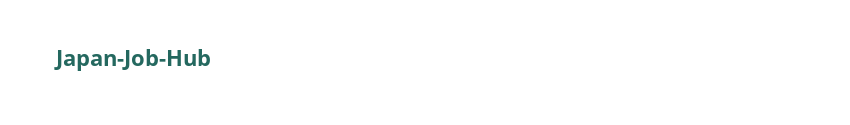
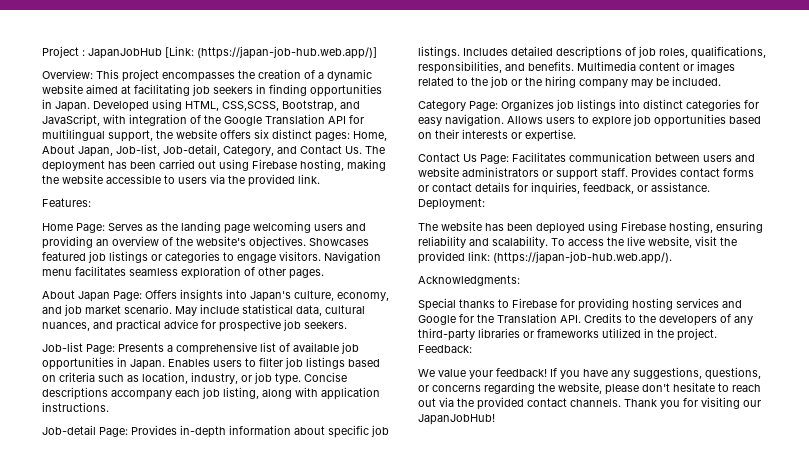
[54,49,211,71] Japan-Job-Hub -> [42,46,377,59] [42,69,372,82] [42,84,382,97] [42,99,360,112] [42,114,364,127] [42,129,387,142] [42,144,385,157] [42,159,386,172] [42,174,320,187] [42,198,91,207] [42,221,366,234] [42,236,369,249] [42,251,381,263] [42,266,324,279] [42,289,389,302] [42,304,365,316] [42,319,347,332] [42,342,359,355] [42,357,380,370] [42,372,347,385] [42,387,380,400] [42,402,109,412] [42,425,389,438] [418,46,766,59] [418,61,735,74] [418,76,721,89] [418,99,759,111] [418,114,761,127] [418,129,576,142] [418,152,755,164] [418,167,754,180] [418,182,710,195] [418,198,485,210] [418,221,763,234] [418,236,737,248] [418,251,672,264] [418,275,520,286] [418,298,742,311] [418,313,753,326] [418,328,717,341] [418,345,472,353] [418,367,761,380] [418,382,761,395] [418,397,761,410] [418,414,495,425] Project : JapanJobHub [Link: (https://japan-job-hub.web.app/)] // Overview: This project encompasses the creation of a dynamic website aimed at facilitating job seekers in finding opportunities in Japan. Developed using HTML, CSS,SCSS, Bootstrap, and JavaScript, with integration of the Google Translation API for multilingual support, the website offers six distinct pages: Home, About Japan, Job-list, Job-detail, Category, and Contact Us. The deployment has been carried out using Firebase hosting, making the website accessible to users via the provided link. // Features: // Home Page: Serves as the landing page welcoming users and providing an overview of the website's objectives. Showcases featured job listings or categories to engage visitors. Navigation menu facilitates seamless exploration of other pages. // About Japan Page: Offers insights into Japan's culture, economy, and job market scenario. May include statistical data, cultural nuances, and practical advice for prospective job seekers. // Job-list Page: Presents a comprehensive list of available job opportunities in Japan. Enables users to filter job listings based on criteria such as location, industry, or job type. Concise descriptions accompany each job listing, along with application instructions. // Job-detail Page: Provides in-depth information about specific job listings. Includes detailed descriptions of job roles, qualifications, responsibilities, and benefits. Multimedia content or images related to the job or the hiring company may be included. // Category Page: Organizes job listings into distinct categories for easy navigation. Allows users to explore job opportunities based on their interests or expertise. // Contact Us Page: Facilitates communication between users and website administrators or support staff. Provides contact forms or contact details for inquiries, feedback, or assistance. Deployment: // The website has been deployed using Firebase hosting, ensuring reliability and scalability. To access the live website, visit the provided link: (https://japan-job-hub.web.app/). // Acknowledgments: // Special thanks to Firebase for providing hosting services and Google for the Translation API. Credits to the developers of any third-party libraries or frameworks utilized in the project. Feedback: // We value your feedback! If you have any suggestions, questions, or concerns regarding the website, please don't hesitate to reach out via the provided contact channels. Thank you for visiting our JapanJobHub!

